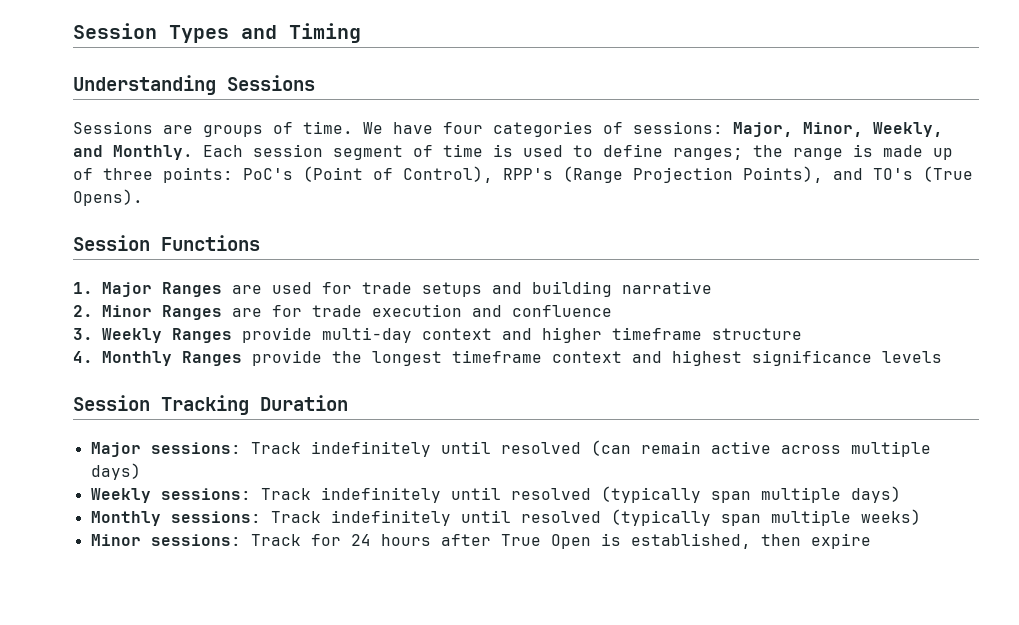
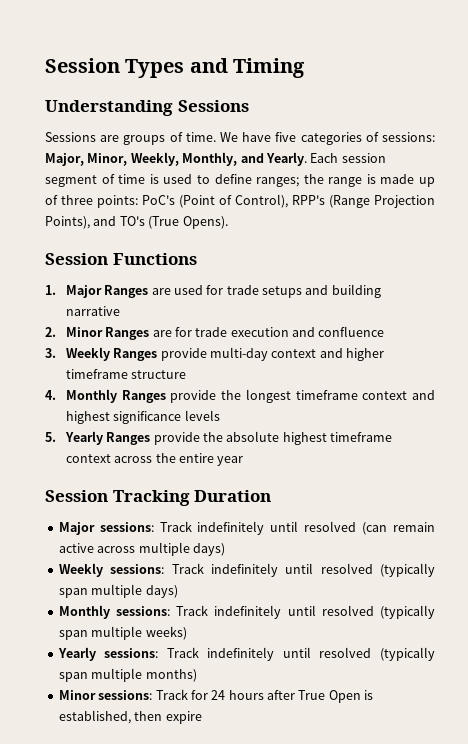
[443,122,483,134] four -> [275,132,297,142] five
[73,145,193,160] and Monthly. -> [182,152,307,166] Monthly, and Yearly.
(942, 357) none -> [45,431,393,445] [65,453,244,466] // 5. Yearly Ranges provide the absolute highest timeframe context across the entire year
(921, 517) none -> [57,647,435,661] [58,668,197,682] // Yearly sessions: Track indefinitely until resolved (typically span multiple months)

